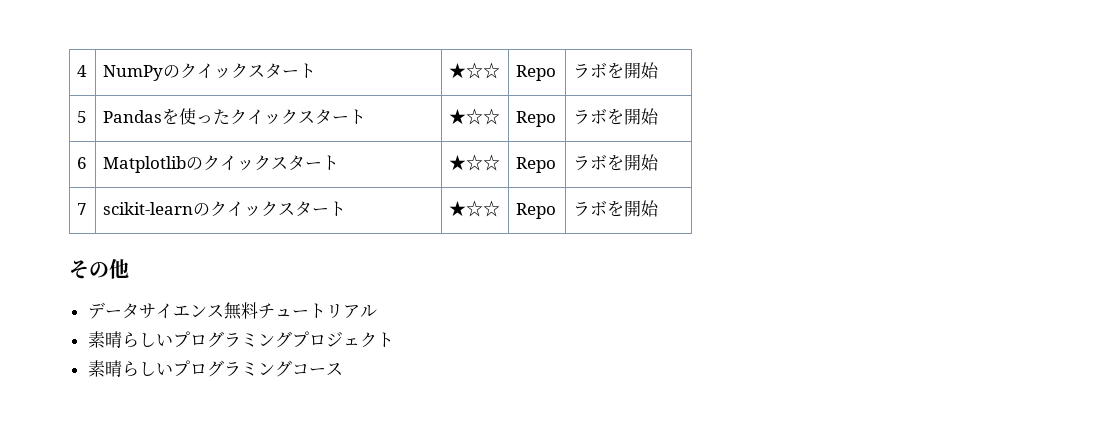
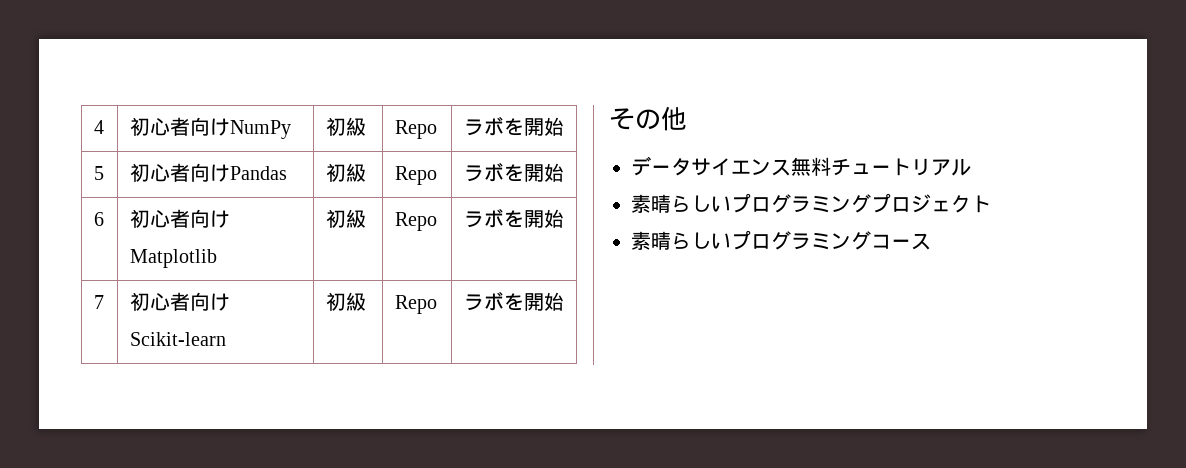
(87, 71) none -> [129,117,230,136] 初心者向け
[162,63,316,79] [448,62,500,79] のクイックスタート | ★☆☆ -> [325,117,366,136] | 初級
(87, 117) none -> [129,163,230,182] 初心者向け
[161,108,366,125] [448,108,500,125] を使ったクイックスタート | ★☆☆ -> [325,163,366,182] | 初級
(87, 163) none -> [129,209,230,228] 初心者向け
[185,155,339,171] [448,154,500,171] のクイックスタート | ★☆☆ -> [325,209,366,228] | 初級
[102,201,346,217] [448,200,500,217] scikit-learnのクイックスタート | ★☆☆ -> [129,292,230,311] [129,332,226,346] [325,292,366,311] 初心者向けScikit-learn | 初級

